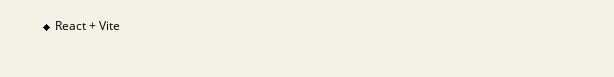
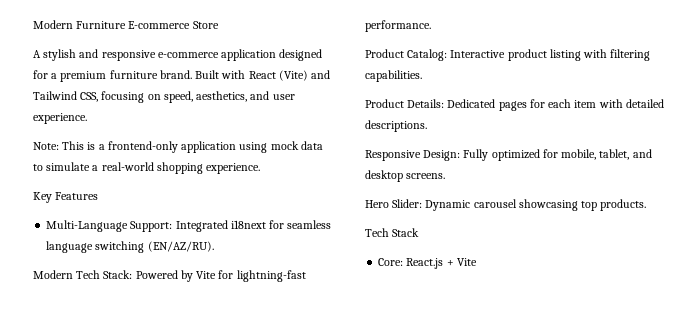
[54,21,86,30] React -> [33,20,219,29] [33,49,323,61] [33,70,331,82] [33,91,295,103] [33,113,87,124] [33,141,323,153] [33,162,261,174] [33,192,99,203] [46,220,332,232] [46,241,214,253] [33,270,306,282] [365,20,431,32] [365,49,651,61] [365,70,422,82] [365,99,664,111] [365,120,427,132] [365,149,652,161] [365,170,446,182] [365,199,647,211] [365,228,420,237] [378,258,444,269] Modern Furniture E-commerce Store // A stylish and responsive e-commerce application designed for a premium furniture brand. Built with React (Vite) and Tailwind CSS, focusing on speed, aesthetics, and user experience. // Note: This is a frontend-only application using mock data to simulate a real-world shopping experience. // Key Features // Multi-Language Support: Integrated i18next for seamless language switching (EN/AZ/RU). // Modern Tech Stack: Powered by Vite for lightning-fast performance. // Product Catalog: Interactive product listing with filtering capabilities. // Product Details: Dedicated pages for each item with detailed descriptions. // Responsive Design: Fully optimized for mobile, tablet, and desktop screens. // Hero Slider: Dynamic carousel showcasing top products. // Tech Stack // Core: React.js

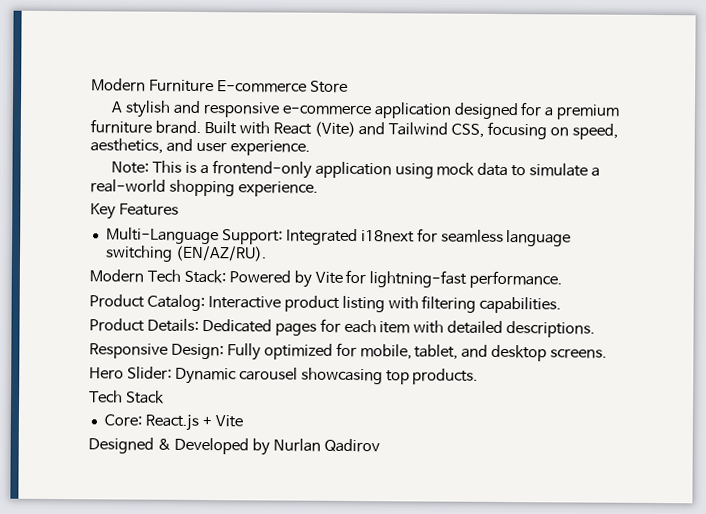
(477, 262) none -> [88,437,380,456] // Designed & Developed by Nurlan Qadirov

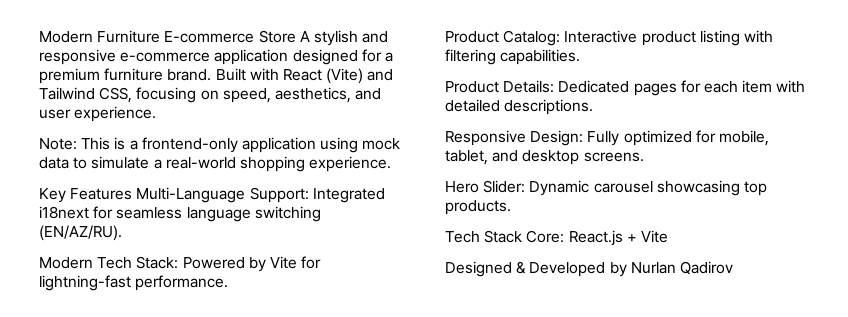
(348, 86) // -> (296, 36) none
(179, 209) // -> (133, 194) none
(165, 397) // -> (523, 236) none

